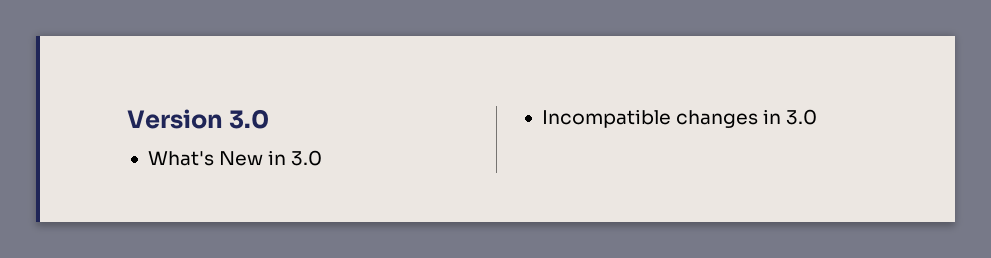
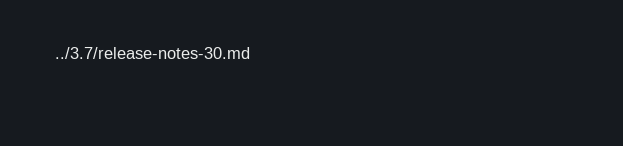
[127,109,270,129] [147,150,323,166] [541,109,818,128] Version 3.0 // What's New in 3.0 // Incompatible changes in 3.0 -> [55,47,250,59] ../3.7/release-notes-30.md

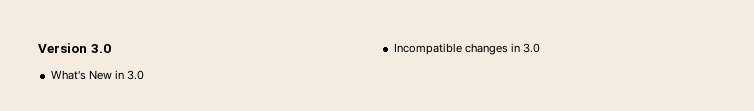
[55,47,250,59] ../3.7/release-notes-30.md -> [38,43,111,53] [50,70,144,80] [393,43,540,55] Version 3.0 // What's New in 3.0 // Incompatible changes in 3.0

